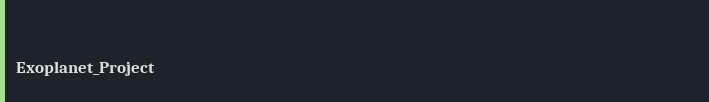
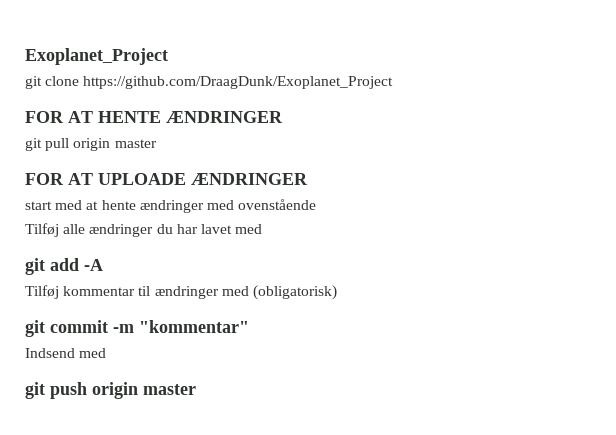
(155, 68) none -> [25,76,394,89] [25,111,283,123] [25,138,157,151] [25,173,308,185] [25,199,317,213] [25,223,263,237] [25,258,103,275] [25,285,337,300] [25,320,249,337] [25,348,107,358] [25,382,196,399] // git clone https://github.com/DraagDunk/Exoplanet_Project // FOR AT HENTE ÆNDRINGER // git pull origin master // FOR AT UPLOADE ÆNDRINGER // start med at hente ændringer med ovenstående // Tilføj alle ændringer du har lavet med // git add -A // Tilføj kommentar til ændringer med (obligatorisk) // git commit -m "kommentar" // Indsend med // git push origin master

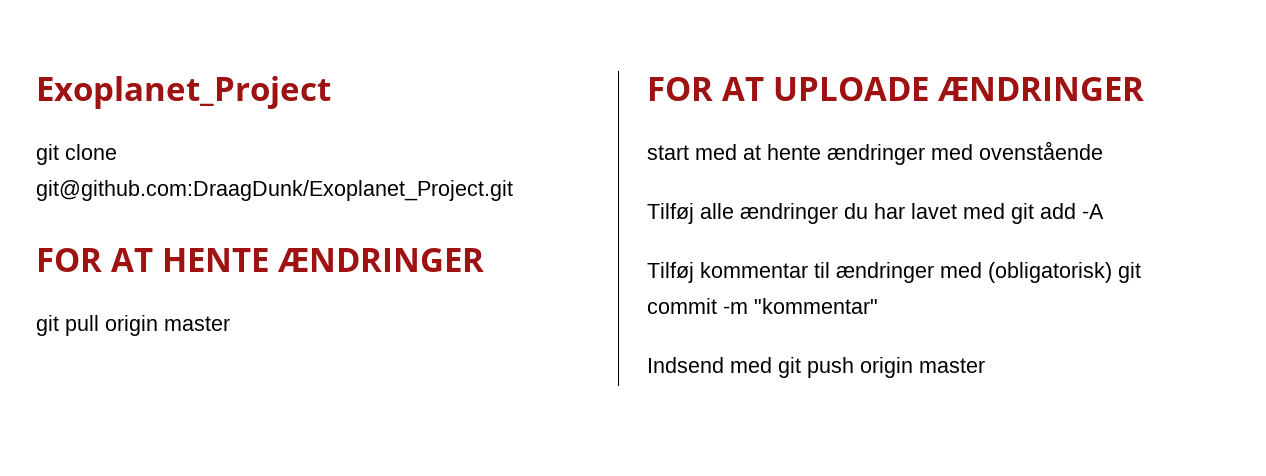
[83,76,394,89] https://github.com/DraagDunk/Exoplanet_Project -> [36,180,513,201] git@github.com:DraagDunk/Exoplanet_Project.git
(263, 229) // -> (1005, 211) none
(337, 292) // -> (1112, 272) none
(107, 353) // -> (772, 365) none

